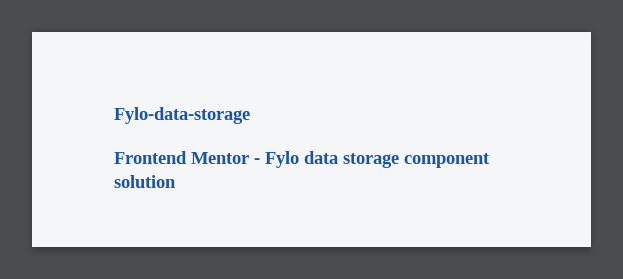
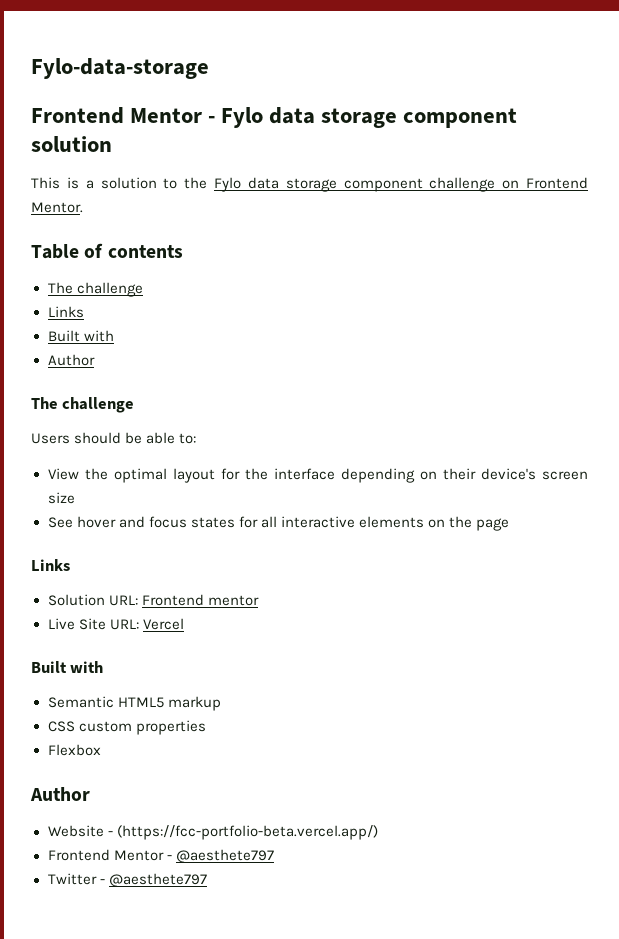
(176, 181) none -> [31,177,588,192] [31,202,83,213] [31,243,183,259] [47,282,143,297] [47,306,84,318] [47,330,114,342] [47,354,95,366] [31,397,135,413] [31,432,197,444] [47,468,589,483] [47,492,75,504] [47,516,510,531] [31,559,70,571] [47,594,259,606] [47,618,184,630] [31,661,104,673] [47,696,221,711] [47,720,206,735] [47,744,101,756] [30,787,90,801] [47,825,378,840] [47,849,274,863] [47,873,207,887] // This is a solution to the Fylo data storage component challenge on Frontend Mentor. // Table of contents // The challenge // Links // Built with // Author // The challenge // Users should be able to: // View the optimal layout for the interface depending on their device's screen size // See hover and focus states for all interactive elements on the page // Links // Solution URL: Frontend mentor // Live Site URL: Vercel // Built with // Semantic HTML5 markup // CSS custom properties // Flexbox // Author // Website - (https://fcc-portfolio-beta.vercel.app/) // Frontend Mentor - @aesthete797 // Twitter - @aesthete797

